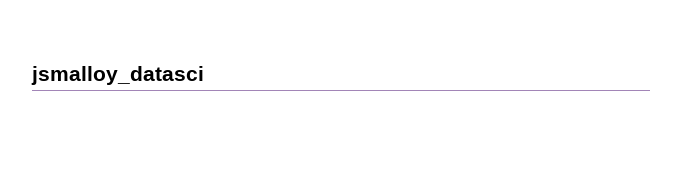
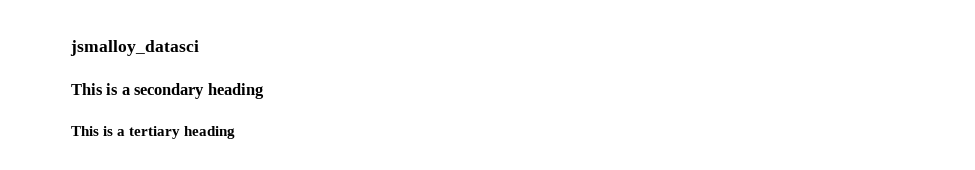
(204, 75) none -> [71,83,264,99] [71,126,236,139] // This is a secondary heading // This is a tertiary heading

